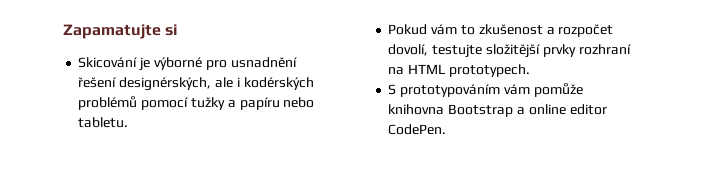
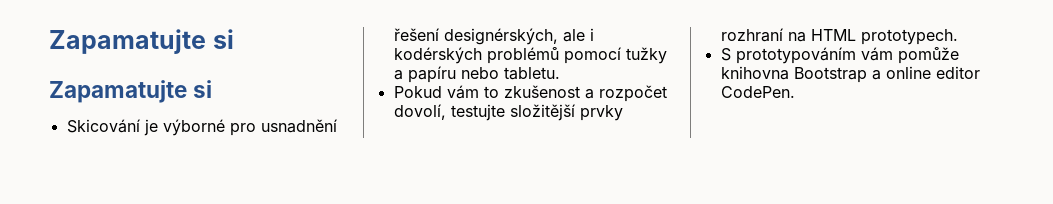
[63,24,179,39] Zapamatujte si -> [49,29,234,54] [49,80,213,103] Zapamatujte si // Zapamatujte si

